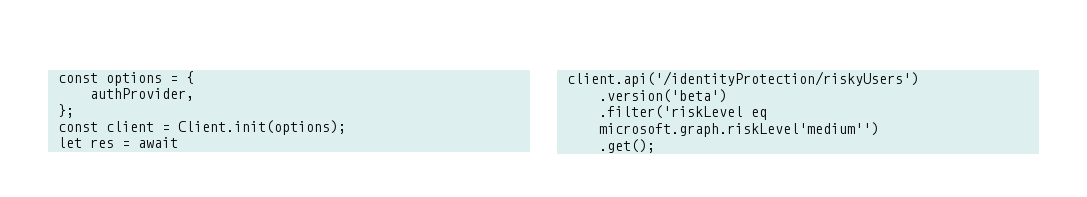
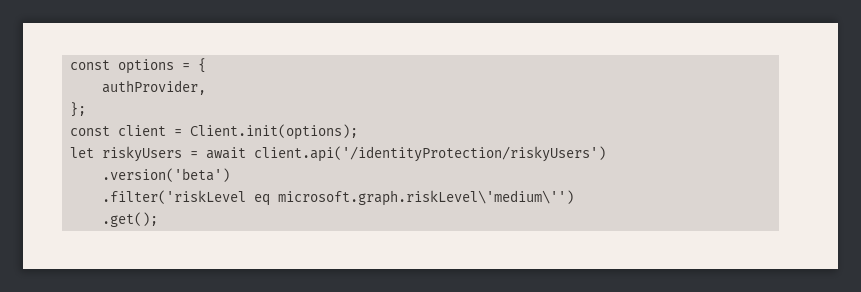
[90,139,115,148] res -> [102,146,183,162] riskyUsers
[599,122,880,137] microsoft.graph.riskLevel'medium'') -> [278,190,575,206] microsoft.graph.riskLevel\'medium\'')

